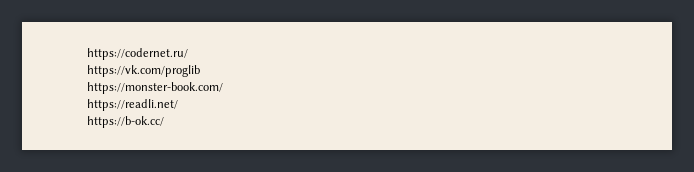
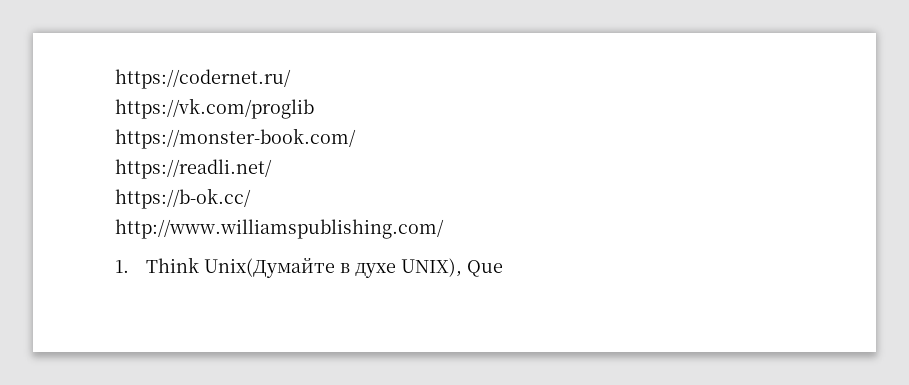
(164, 122) none -> [115,219,444,239] [115,257,504,278] // http://www.williamspublishing.com/ // 1. Think Unix(Думайте в духе UNIX), Que

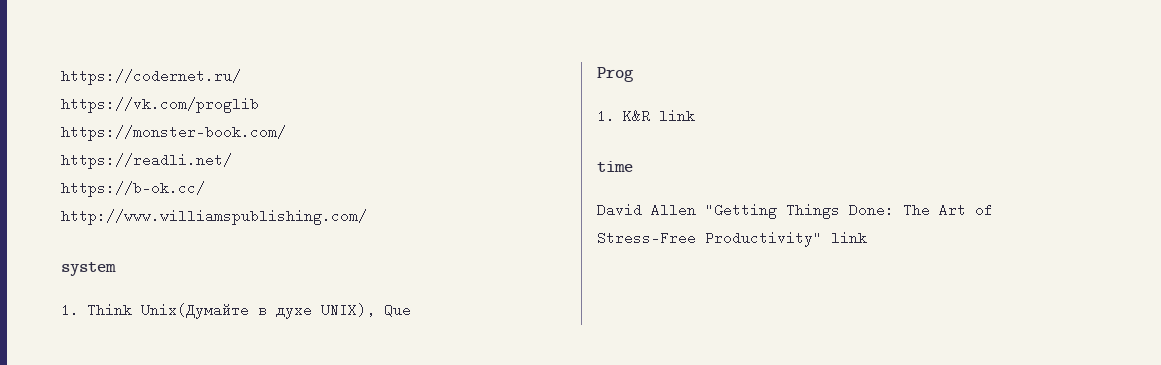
(444, 229) none -> [61,262,116,276] // system
(504, 268) none -> [597,67,634,82] [597,109,696,123] [597,161,633,172] [597,203,993,219] [597,231,867,247] // Prog // 1. K&R link // time // David Allen "Getting Things Done: The Art of Stress-Free Productivity" link

